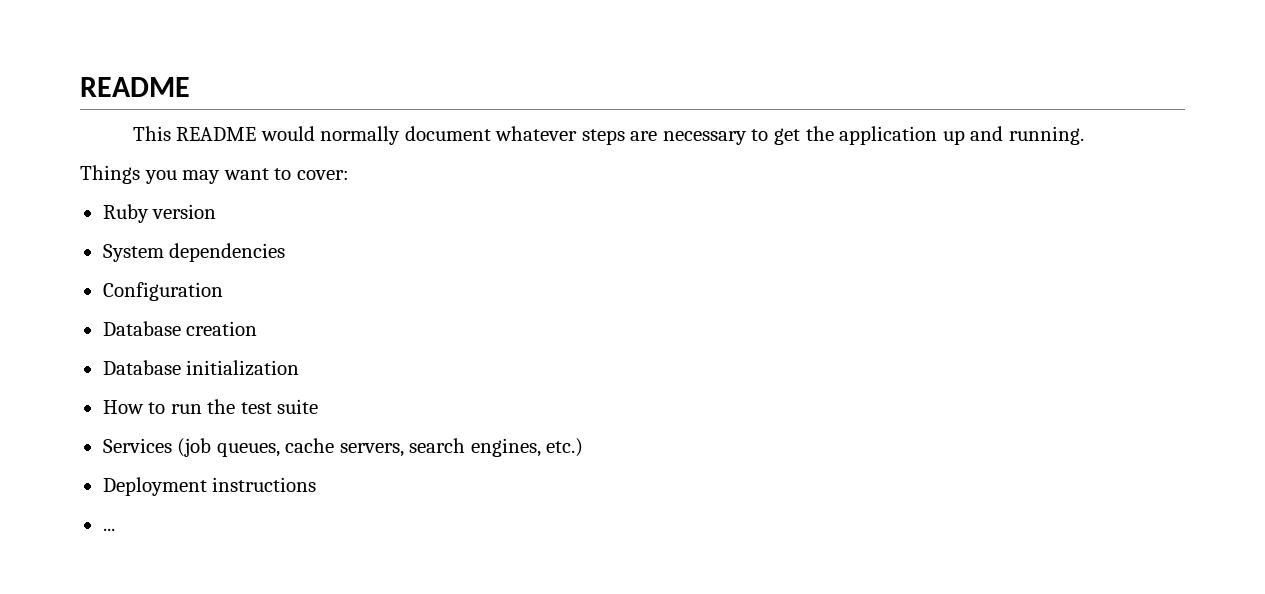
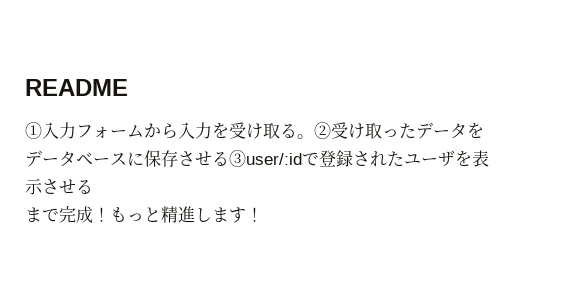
[132,126,1084,145] [80,165,349,184] [102,204,217,223] [102,243,286,262] [102,282,223,301] [102,321,258,336] [102,360,300,376] [102,399,319,414] [102,438,584,457] [102,477,317,496] [102,528,115,531] This README would normally document whatever steps are necessary to get the application up and running. // Things you may want to cover: // Ruby version // System dependencies // Configuration // Database creation // Database initialization // How to run the test suite // Services (job queues, cache servers, search engines, etc.) // Deployment instructions // ... -> [25,122,484,139] [25,150,489,167] [25,178,93,195] [25,206,263,223] ①入力フォームから入力を受け取る。②受け取ったデータをデータベースに保存させる③user/:idで登録されたユーザを表示させる // まで完成！もっと精進します！

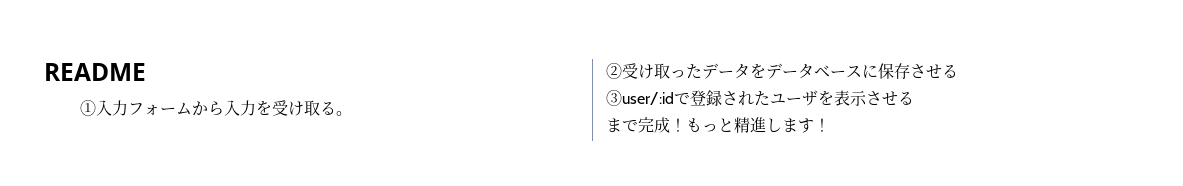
(314, 136) none -> (352, 113) //
(229, 158) none -> (958, 71) //

